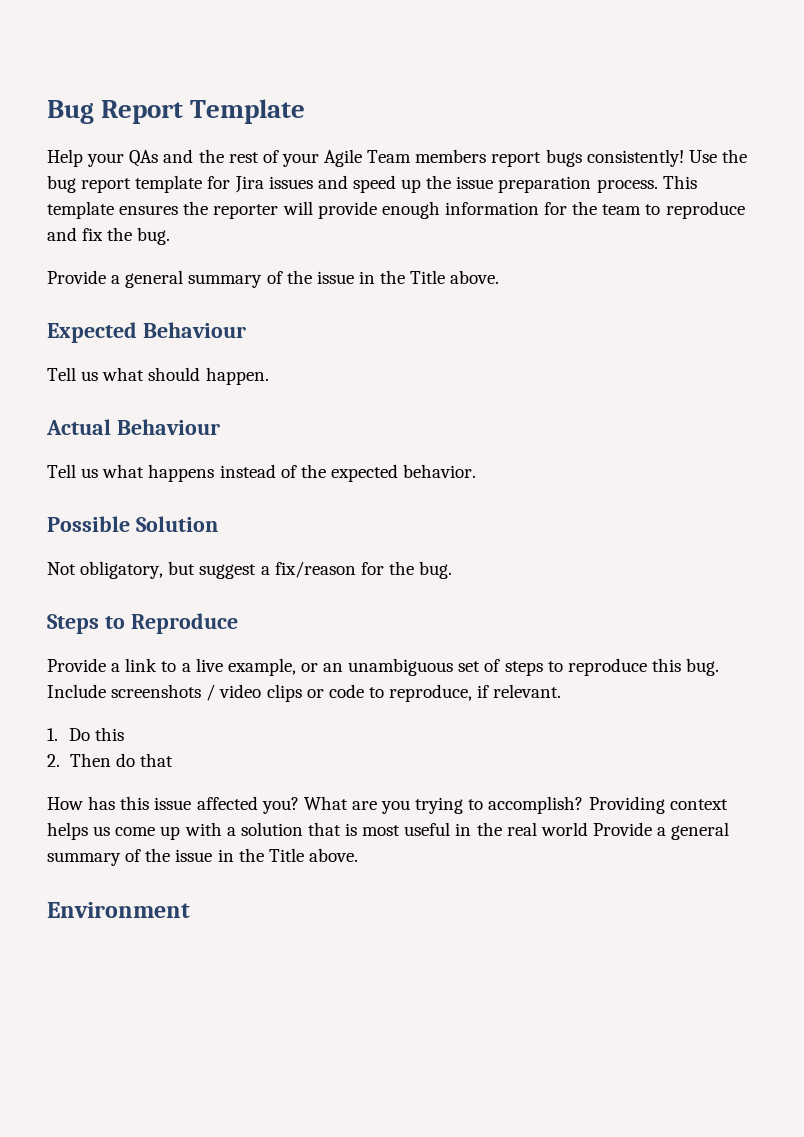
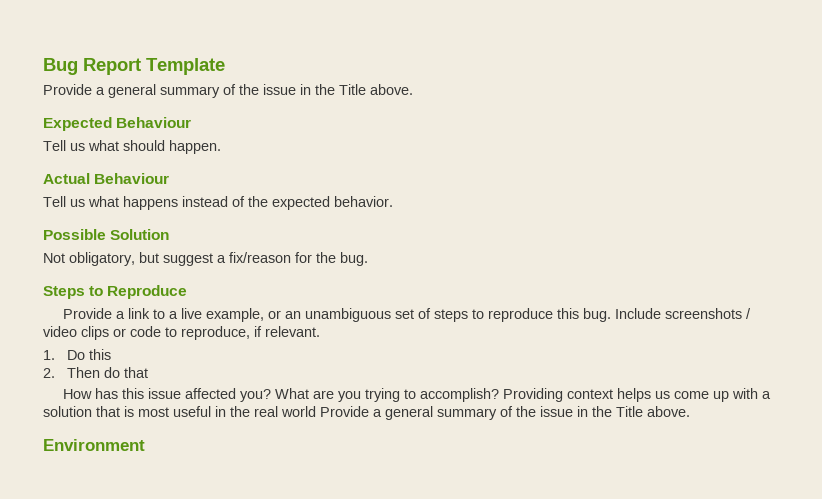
[47,149,747,167] [47,175,697,193] [47,201,745,219] [47,227,171,245] // Help your QAs and the rest of your Agile Team members report bugs consistently! Use the bug report template for Jira issues and speed up the issue preparation process. This template ensures the reporter will provide enough information for the team to reproduce and fix the bug. -> (225, 66) none

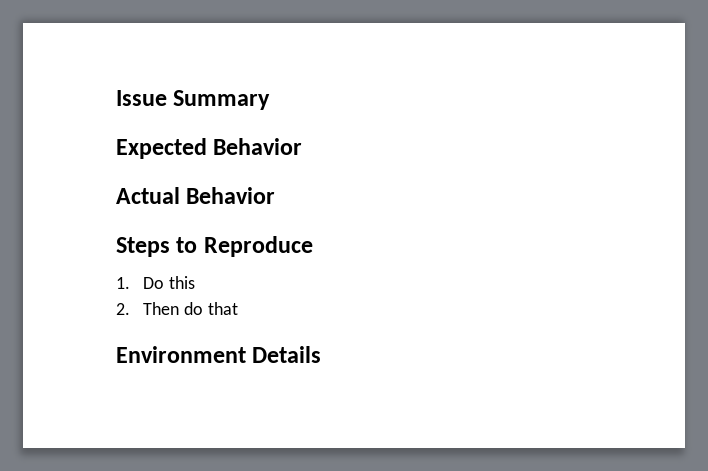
[43,58,225,75] [43,84,413,98] [43,117,192,131] [43,140,221,154] [43,173,170,184] [43,196,393,210] [43,229,170,240] [43,252,368,266] [43,285,188,299] [63,308,752,322] [43,326,320,340] Bug Report Template // Provide a general summary of the issue in the Title above. // Expected Behaviour // Tell us what should happen. // Actual Behaviour // Tell us what happens instead of the expected behavior. // Possible Solution // Not obligatory, but suggest a fix/reason for the bug. // Steps to Reproduce // Provide a link to a live example, or an unambiguous set of steps to reproduce this bug. Include screenshots / video clips or code to reproduce, if relevant. -> [116,90,271,110] [116,138,303,159] [116,187,276,204] [116,236,313,257] Issue Summary // Expected Behavior // Actual Behavior // Steps to Reproduce
[63,388,772,402] [43,406,690,420] // How has this issue affected you? What are you trying to accomplish? Providing context helps us come up with a solution that is most useful in the real world Provide a general summary of the issue in the Title above. -> (238, 308) none
(145, 445) none -> [252,346,322,363] Details

